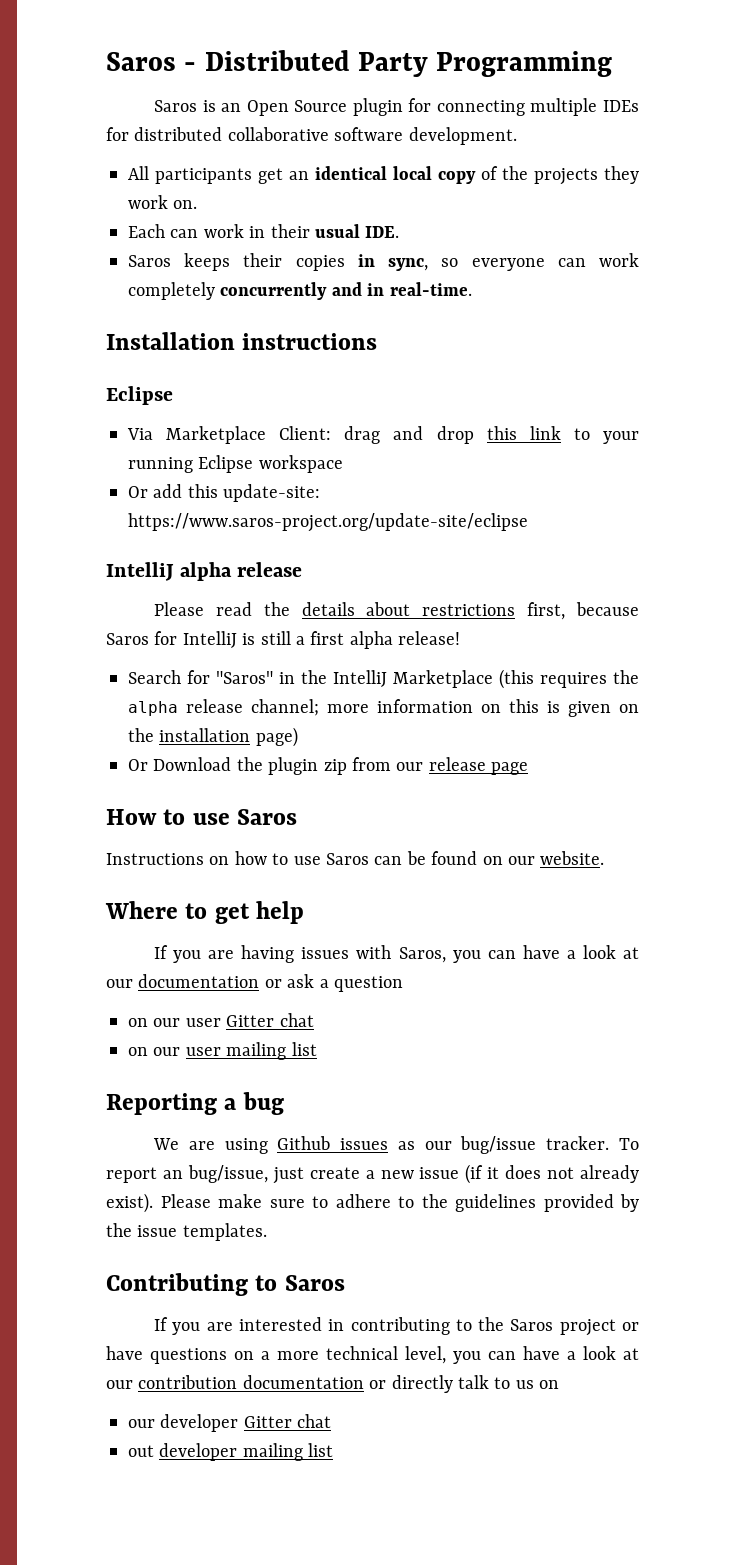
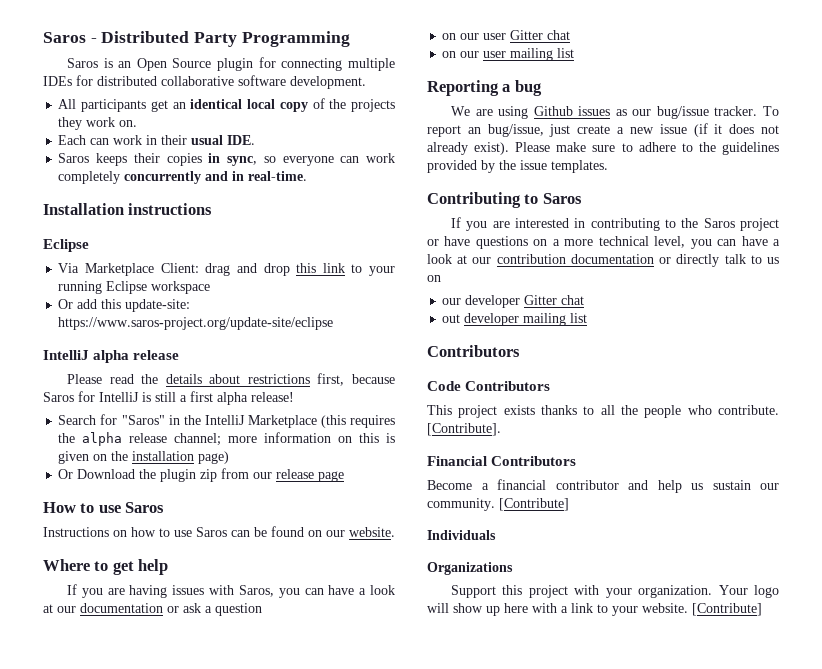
(334, 1450) none -> [427,345,520,357] [427,381,551,391] [427,405,779,418] [427,423,501,436] [427,456,577,466] [427,479,779,493] [427,498,569,511] [427,530,496,540] [427,562,513,575] [450,585,779,598] [427,603,762,616] // Contributors // Code Contributors // This project exists thanks to all the people who contribute. [Contribute]. // Financial Contributors // Become a financial contributor and help us sustain our community. [Contribute] // Individuals // Organizations // Support this project with your organization. Your logo will show up here with a link to your website. [Contribute]

